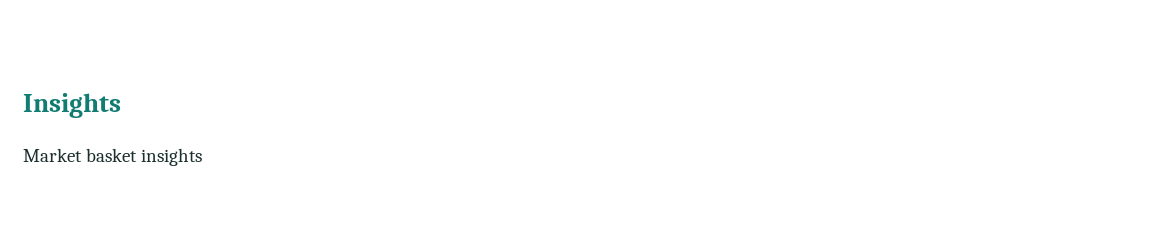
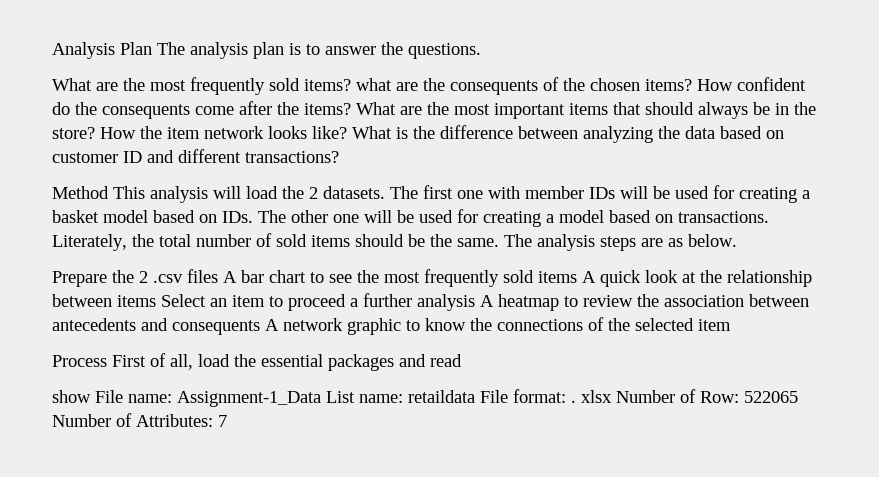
[23,93,121,118] [23,148,203,166] Insights // Market basket insights -> [52,42,481,59] [52,77,806,95] [52,101,816,119] [52,125,784,143] [52,149,339,163] [52,185,810,203] [52,209,769,227] [52,233,737,251] [52,269,812,287] [52,293,809,311] [52,317,731,335] [52,353,462,371] [52,389,798,407] [52,413,227,427] Analysis Plan The analysis plan is to answer the questions. // What are the most frequently sold items? what are the consequents of the chosen items? How confident do the consequents come after the items? What are the most important items that should always be in the store? How the item network looks like? What is the difference between analyzing the data based on customer ID and different transactions? // Method This analysis will load the 2 datasets. The first one with member IDs will be used for creating a basket model based on IDs. The other one will be used for creating a model based on transactions. Literately, the total number of sold items should be the same. The analysis steps are as below. // Prepare the 2 .csv files A bar chart to see the most frequently sold items A quick look at the relationship between items Select an item to proceed a further analysis A heatmap to review the association between antecedents and consequents A network graphic to know the connections of the selected item // Process First of all, load the essential packages and read // show File name: Assignment-1_Data List name: retaildata File format: . xlsx Number of Row: 522065 Number of Attributes: 7

